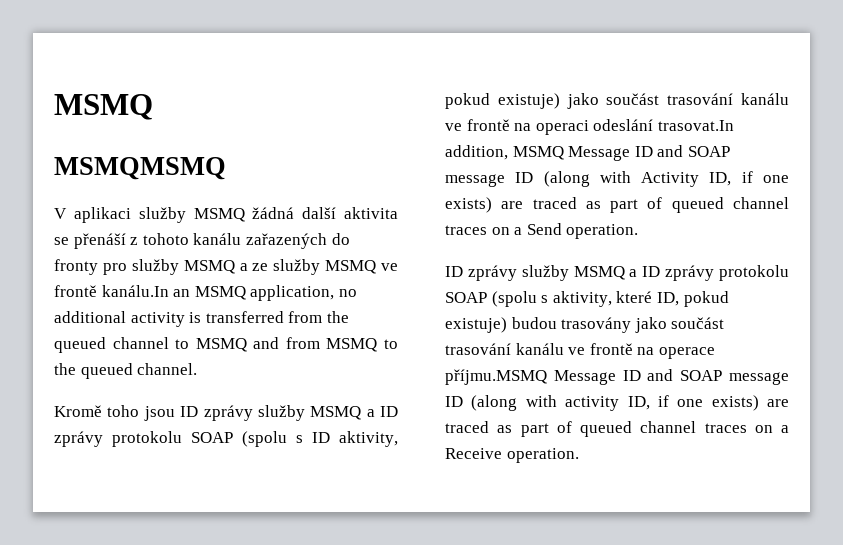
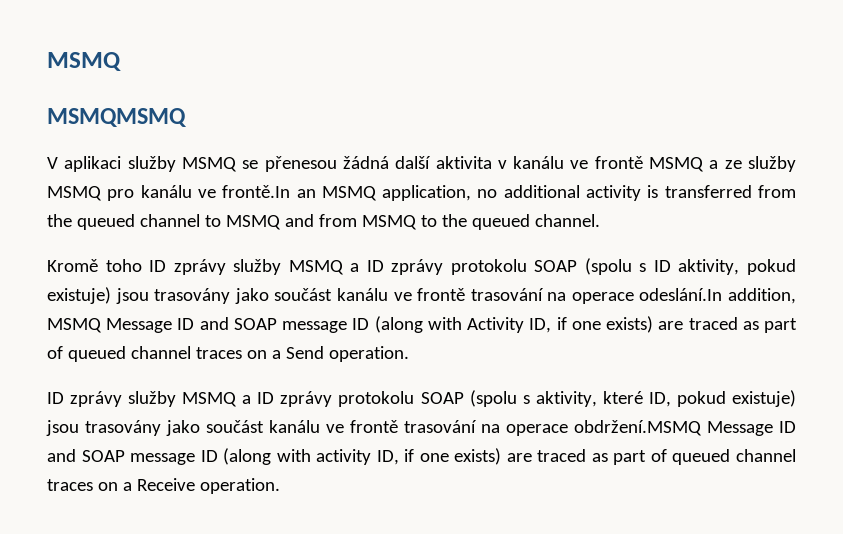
(245, 215) none -> [242,156,337,172] se přenesou
[54,233,350,249] [54,259,179,275] se přenáší z tohoto kanálu zařazených do fronty pro služby -> [497,156,643,169] v kanálu ve frontě
[381,263,398,271] [54,285,169,297] ve frontě kanálu.In -> [107,185,291,201] pro kanálu ve frontě.In
[143,406,175,421] jsou -> (142, 265) none
[566,93,789,109] [445,119,734,135] jako součást trasování kanálu ve frontě na operaci odeslání trasovat.In -> [115,288,723,304] jsou trasovány jako součást kanálu ve frontě trasování na operace odeslání.In
[511,317,725,333] [445,343,715,359] [445,369,547,385] budou trasovány jako součást trasování kanálu ve frontě na operace příjmu.MSMQ -> [46,420,702,436] jsou trasovány jako součást kanálu ve frontě trasování na operace obdržení.MSMQ

